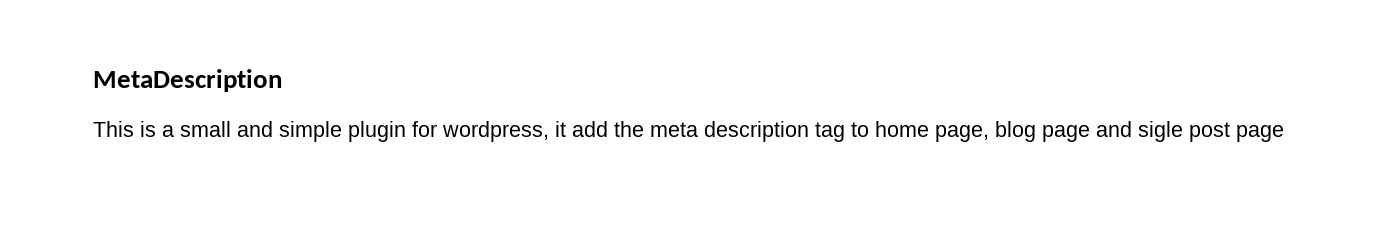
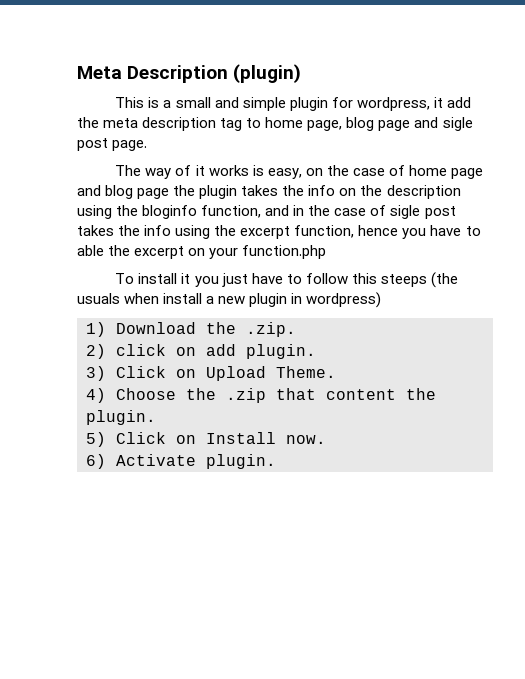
[93,69,282,92] MetaDescription -> [77,64,302,83] Meta Description (plugin)
[1236,125,1284,142] page -> [112,140,148,151] [115,165,483,179] [77,185,461,199] [77,205,456,219] [77,225,481,239] [77,245,327,259] [115,272,458,288] [77,292,382,308] [86,322,296,337] [86,344,316,359] [86,366,336,381] [86,388,436,403] [86,410,156,425] [86,432,326,447] [86,454,276,469] page. // The way of it works is easy, on the case of home page and blog page the plugin takes the info on the description using the bloginfo function, and in the case of sigle post takes the info using the excerpt function, hence you have to able the excerpt on your function.php // To install it you just have to follow this steeps (the usuals when install a new plugin in wordpress) // 1) Download the .zip. // 2) click on add plugin. // 3) Click on Upload Theme. // 4) Choose the .zip that content the plugin. // 5) Click on Install now. // 6) Activate plugin.

